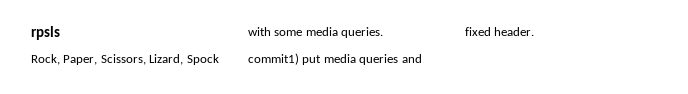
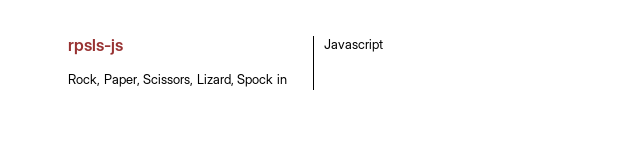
[31,26,60,40] rpsls -> [68,39,123,55] rpsls-js
[248,27,384,38] [248,53,422,65] [465,27,535,36] with some media queries. // commit1) put media queries and fixed header. -> [276,74,287,84] [324,39,383,52] in Javascript

